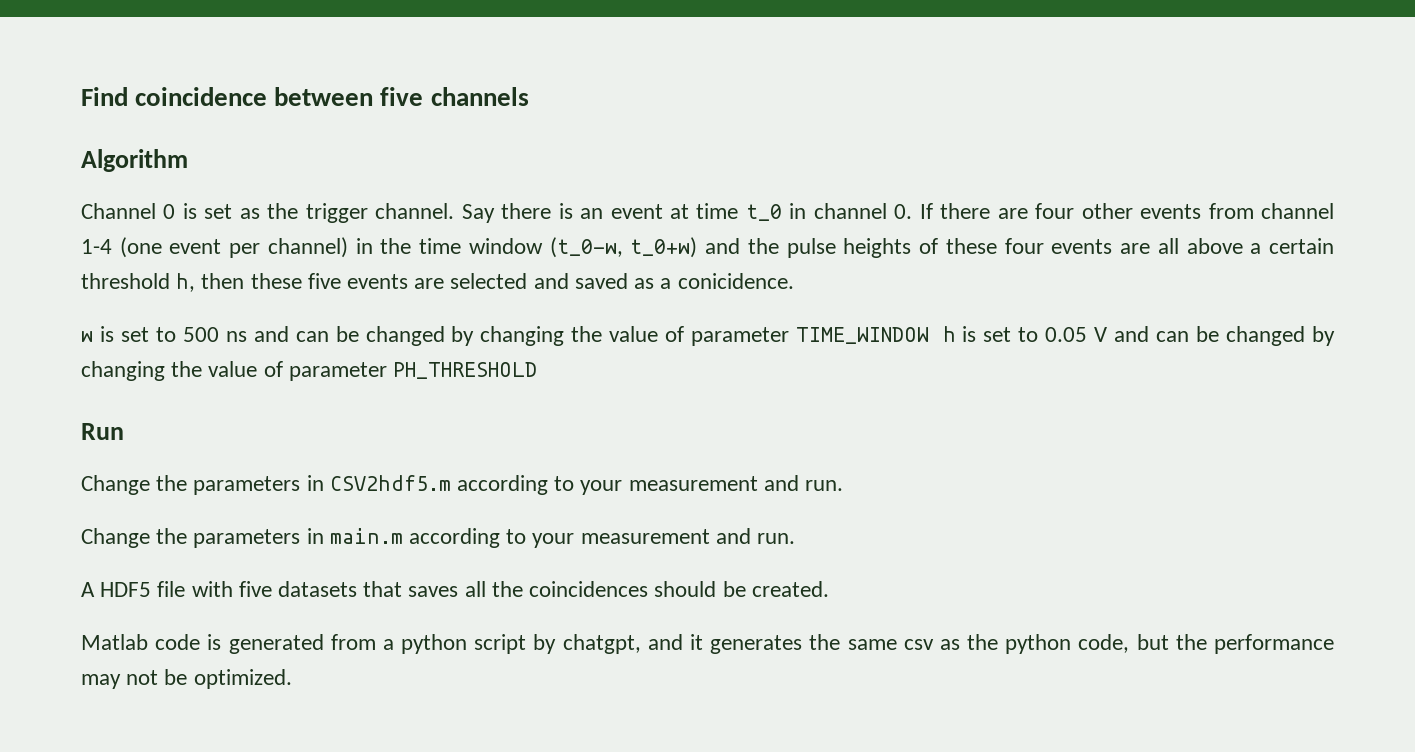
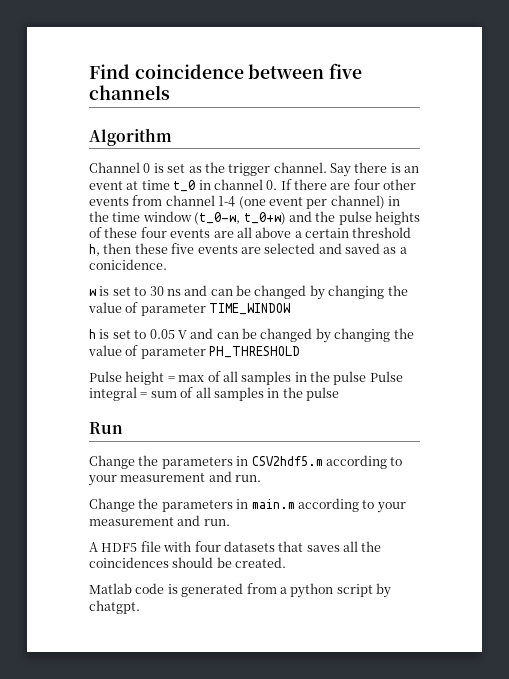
[182,327,219,342] 500 -> [149,286,164,296] 30
(930, 335) none -> (291, 309) //
(538, 370) none -> [89,371,403,385] [89,387,339,401] // Pulse height = max of all samples in the pulse Pulse integral = sum of all samples in the pulse
[238,581,272,597] five -> [194,541,221,552] four
[562,634,1334,654] [81,669,292,689] chatgpt, and it generates the same csv as the python code, but the performance may not be optimized. -> [89,600,140,614] chatgpt.

